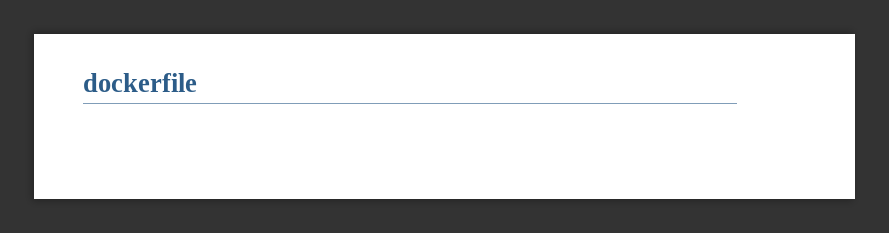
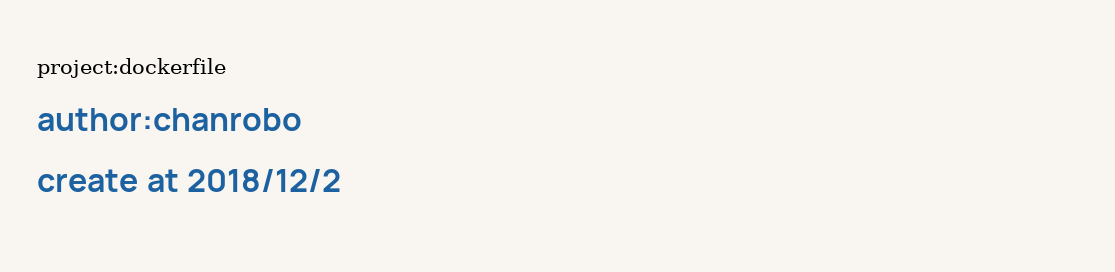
[83,73,197,92] dockerfile -> [37,58,226,78] [37,108,302,131] [37,169,342,192] project:dockerfile // author:chanrobo // create at 2018/12/2

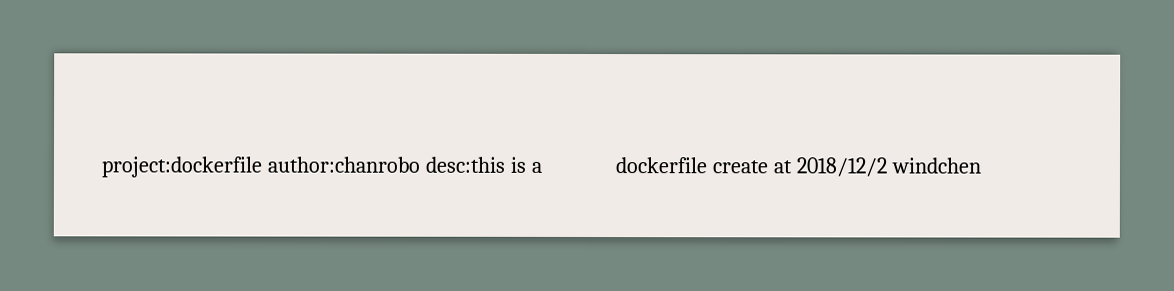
(226, 68) // -> (262, 167) none
(302, 119) // -> [424,156,707,174] desc:this is a dockerfile
(342, 180) none -> [890,157,981,174] windchen

